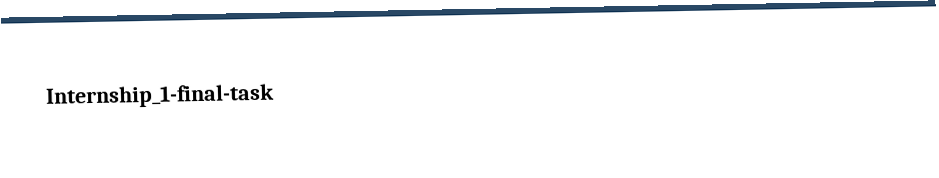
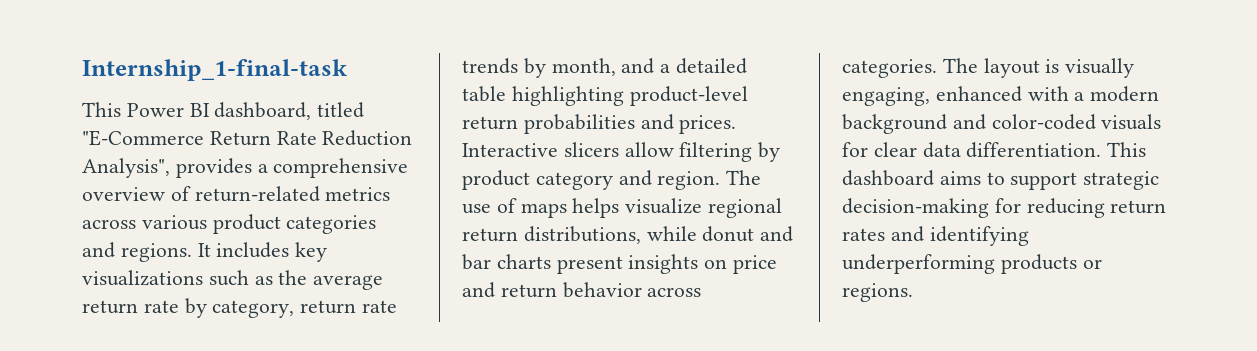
(275, 96) none -> [82,102,365,120] [82,130,413,146] [82,158,409,178] [82,186,391,202] [82,214,377,234] [82,242,328,262] [82,270,384,290] [82,298,398,318] [462,58,748,78] [462,86,748,106] [462,114,737,134] [462,142,781,162] [462,170,762,190] [462,198,783,218] [462,226,794,244] [462,254,778,274] [462,282,702,298] [842,58,1135,78] [842,86,1160,106] [842,114,1162,134] [842,142,1147,158] [842,170,1160,190] [842,198,1167,218] [842,226,1029,246] [842,254,1102,274] [842,283,913,302] // This Power BI dashboard, titled "E-Commerce Return Rate Reduction Analysis", provides a comprehensive overview of return-related metrics across various product categories and regions. It includes key visualizations such as the average return rate by category, return rate trends by month, and a detailed table highlighting product-level return probabilities and prices. Interactive slicers allow filtering by product category and region. The use of maps helps visualize regional return distributions, while donut and bar charts present insights on price and return behavior across categories. The layout is visually engaging, enhanced with a modern background and color-coded visuals for clear data differentiation. This dashboard aims to support strategic decision-making for reducing return rates and identifying underperforming products or regions.

